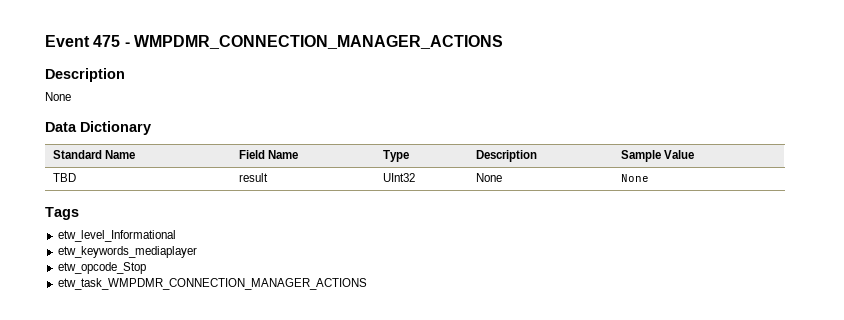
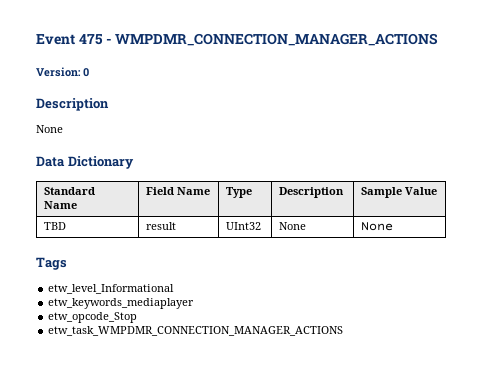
(503, 42) none -> [36,67,89,77] // Version: 0

